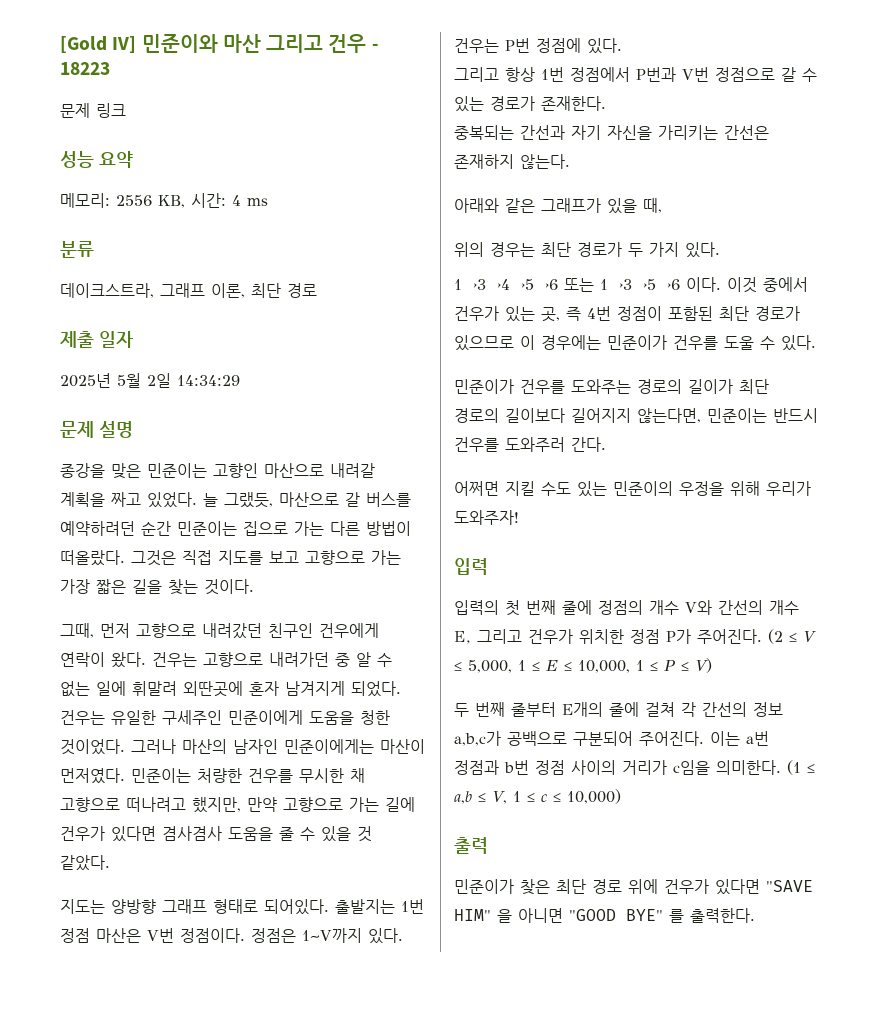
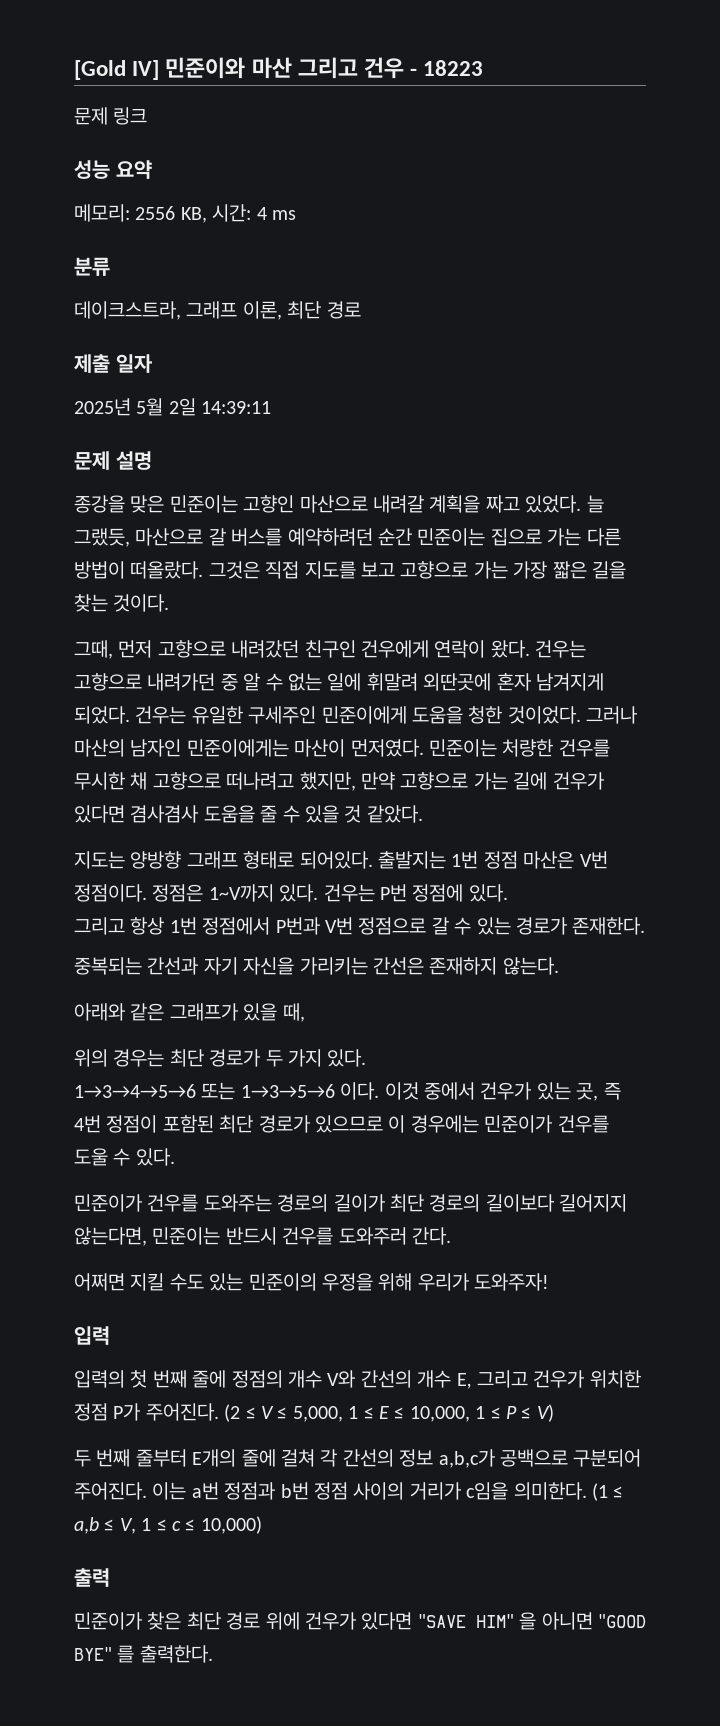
[177,375,240,386] 14:34:29 -> [201,401,272,414] 14:39:11

